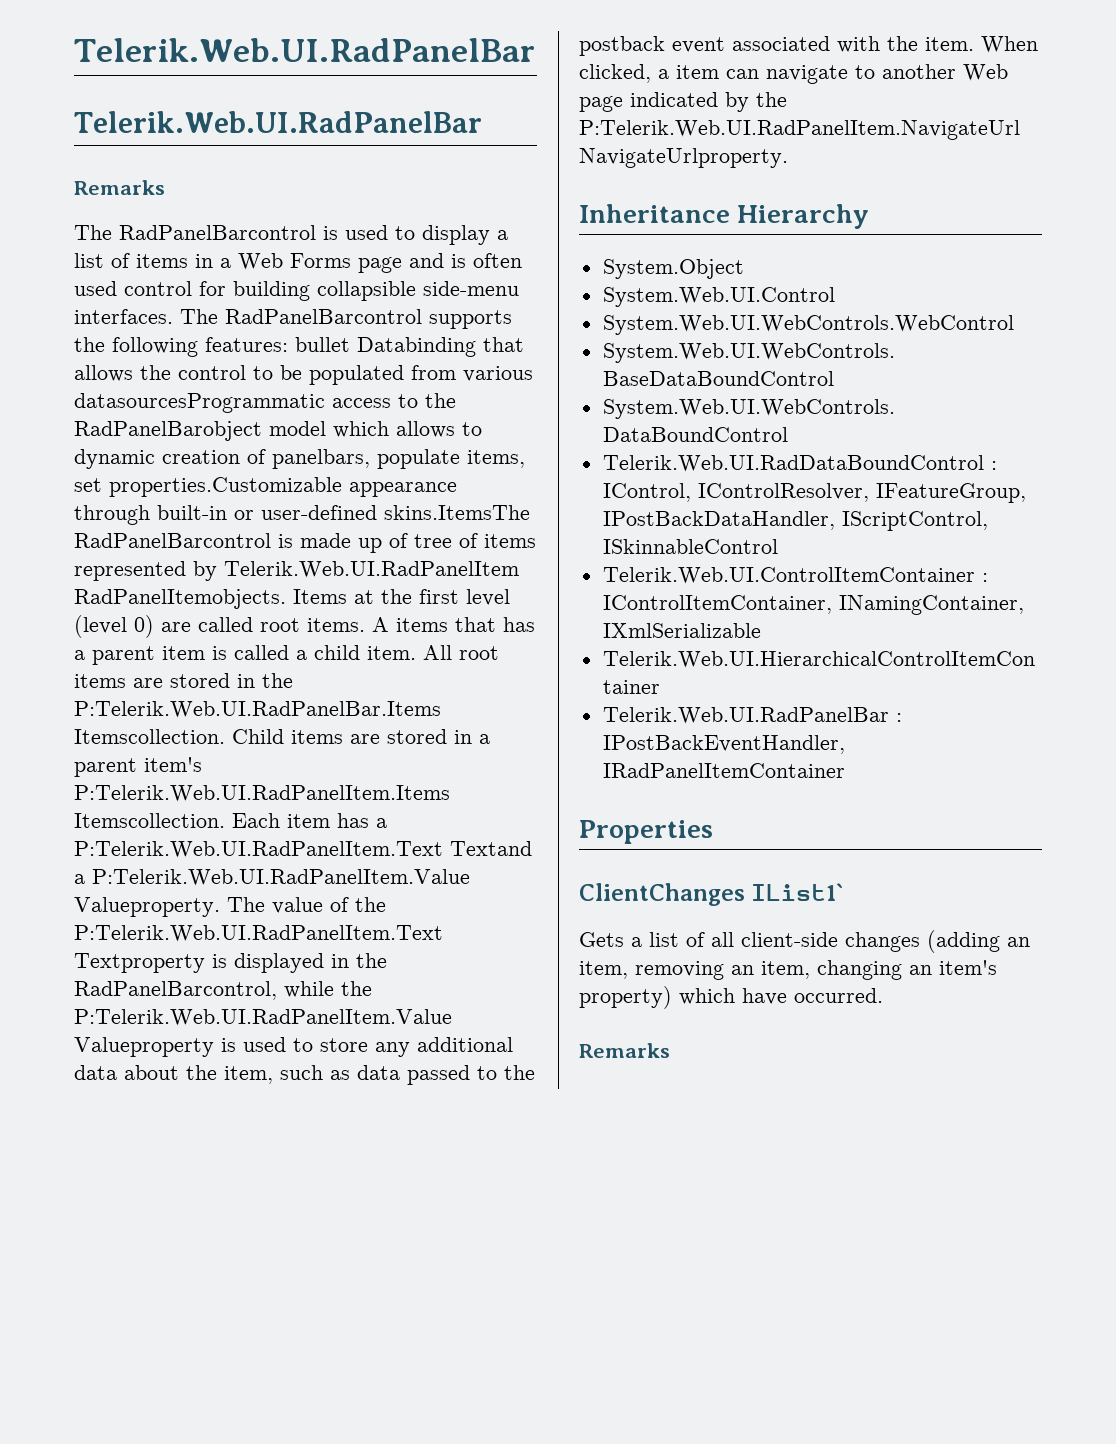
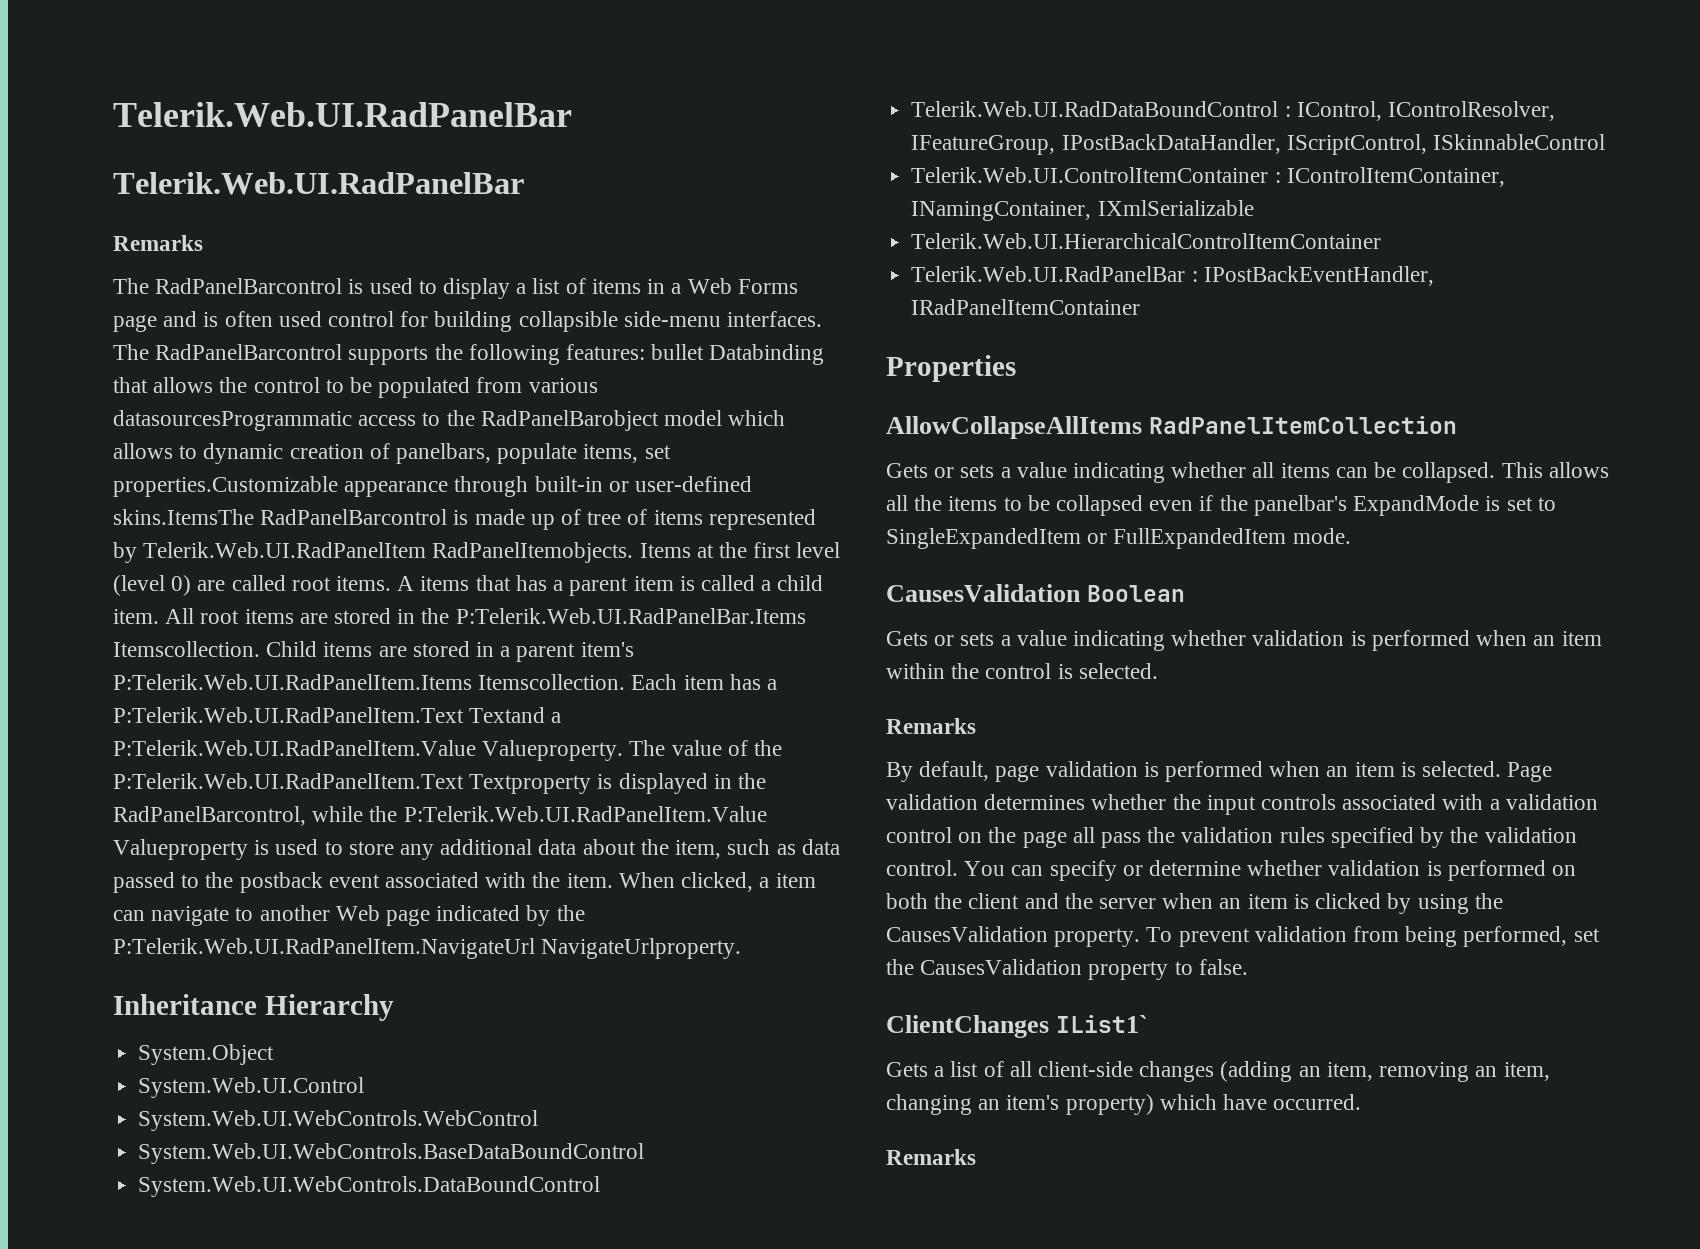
(713, 832) none -> [886,416,1458,439] [886,462,1609,483] [886,495,1556,516] [886,528,1351,549] [886,584,1186,602] [886,630,1602,651] [886,663,1158,679] [886,718,976,734] [886,761,1553,782] [886,794,1598,815] [886,827,1577,848] [886,860,1577,881] [886,893,1503,914] [886,926,1600,947] [886,959,1248,980] // AllowCollapseAllItems RadPanelItemCollection // Gets or sets a value indicating whether all items can be collapsed. This allows all the items to be collapsed even if the panelbar's ExpandMode is set to SingleExpandedItem or FullExpandedItem mode. // CausesValidation Boolean // Gets or sets a value indicating whether validation is performed when an item within the control is selected. // Remarks // By default, page validation is performed when an item is selected. Page validation determines whether the input controls associated with a validation control on the page all pass the validation rules specified by the validation control. You can specify or determine whether validation is performed on both the client and the server when an item is clicked by using the CausesValidation property. To prevent validation from being performed, set the CausesValidation property to false.

